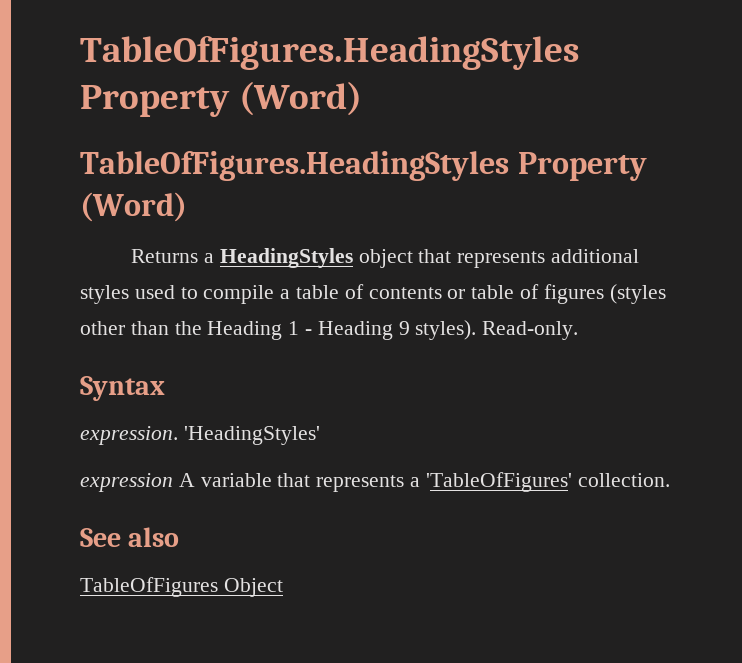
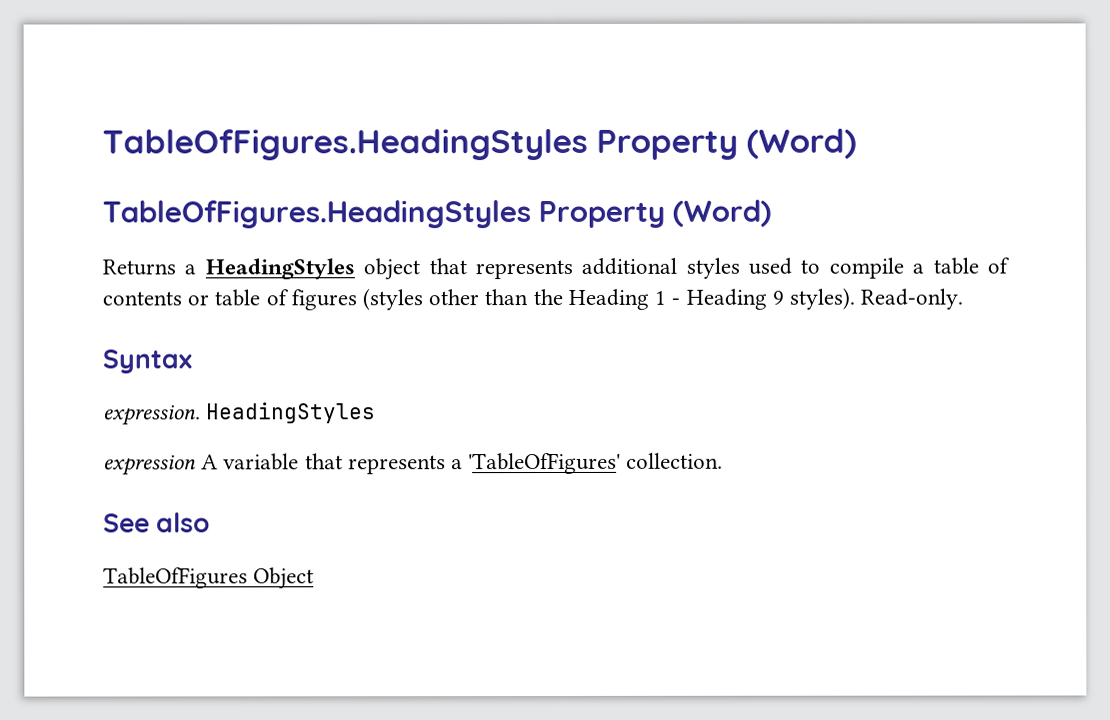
[183,426,320,445] 'HeadingStyles' -> [206,402,377,424] HeadingStyles

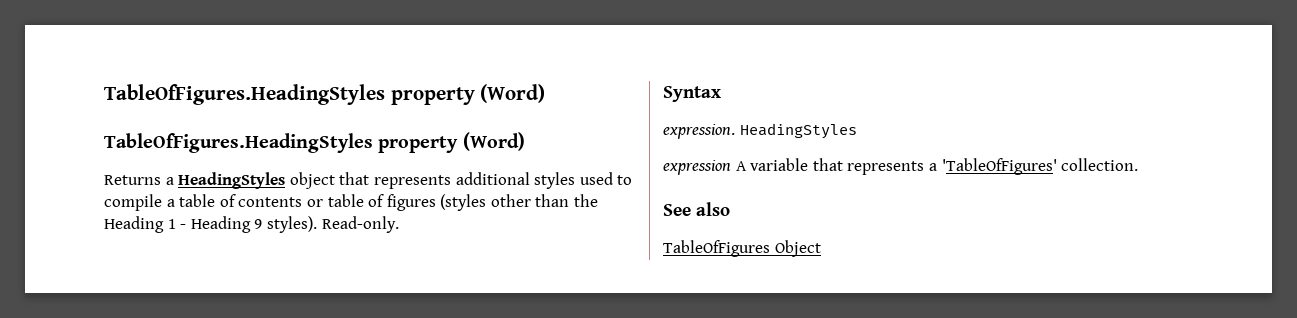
[102,128,738,161] TableOfFigures.HeadingStyles Property -> [104,84,475,105] TableOfFigures.HeadingStyles property
[538,200,665,229] Property -> [378,136,459,153] property

